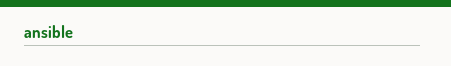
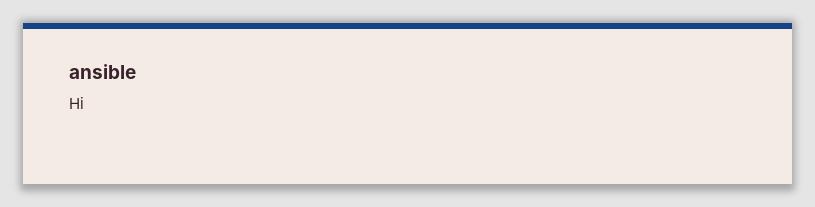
(73, 31) none -> [69,96,84,109] // Hi

